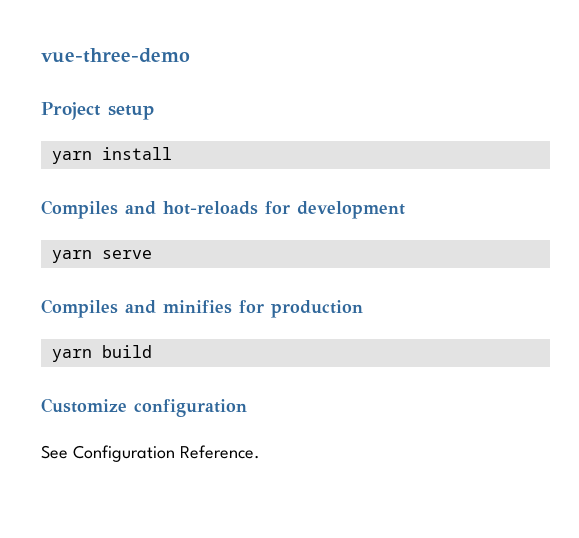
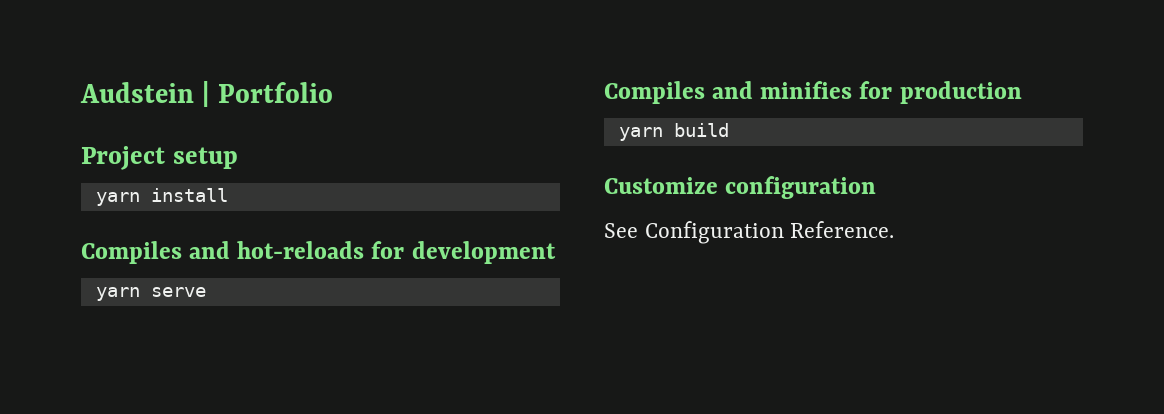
[41,48,190,63] vue-three-demo -> [80,81,333,107] Audstein | Portfolio

